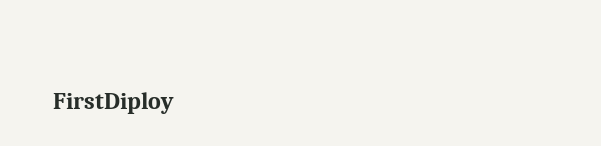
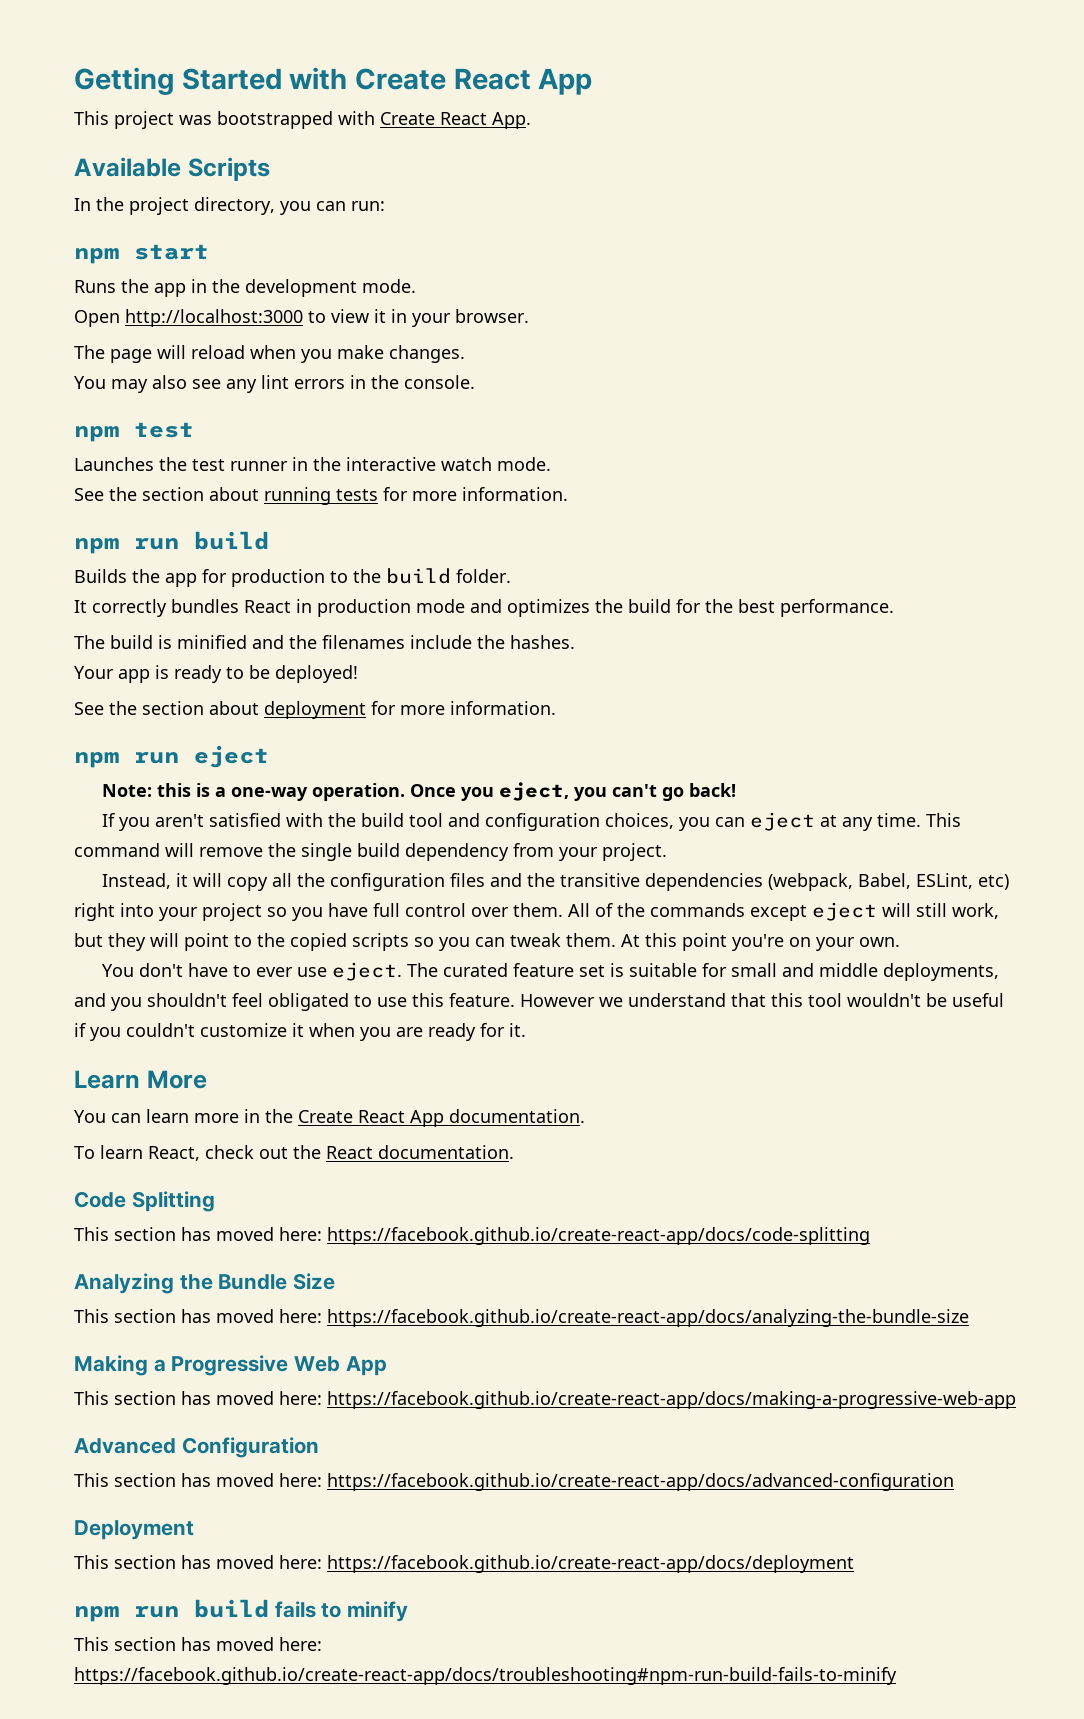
[53,92,174,114] FirstDiploy -> [74,67,593,95] [74,111,531,129] [74,157,270,181] [74,197,385,215] [74,244,209,264] [74,279,416,297] [74,309,529,327] [74,345,465,363] [74,375,475,393] [74,422,194,442] [74,457,551,471] [74,487,568,505] [74,531,269,554] [74,568,511,587] [74,599,894,617] [74,635,575,649] [74,665,358,683] [74,701,556,719] [74,745,269,768] [102,782,737,801] [102,812,962,831] [74,843,667,861] [102,873,1010,891] [74,902,999,921] [74,933,900,951] [102,962,1000,981] [74,993,1004,1011] [74,1023,526,1041] [74,1070,207,1089] [74,1109,585,1127] [74,1145,514,1161] [74,1191,215,1212] [74,1227,870,1245] [74,1273,336,1294] [74,1309,969,1327] [74,1355,387,1376] [74,1391,1016,1409] [74,1437,319,1458] [74,1473,954,1491] [74,1520,194,1540] [74,1555,854,1573] [74,1599,409,1622] [74,1637,322,1651] [74,1667,897,1685] Getting Started with Create React App // This project was bootstrapped with Create React App. // Available Scripts // In the project directory, you can run: // npm start // Runs the app in the development mode. // Open http://localhost:3000 to view it in your browser. // The page will reload when you make changes. // You may also see any lint errors in the console. // npm test // Launches the test runner in the interactive watch mode. // See the section about running tests for more information. // npm run build // Builds the app for production to the build folder. // It correctly bundles React in production mode and optimizes the build for the best performance. // The build is minified and the filenames include the hashes. // Your app is ready to be deployed! // See the section about deployment for more information. // npm run eject // Note: this is a one-way operation. Once you eject, you can't go back! // If you aren't satisfied with the build tool and configuration choices, you can eject at any time. This command will remove the single build dependency from your project. // Instead, it will copy all the configuration files and the transitive dependencies (webpack, Babel, ESLint, etc) right into your project so you have full control over them. All of the commands except eject will still work, but they will point to the copied scripts so you can tweak them. At this point you're on your own. // You don't have to ever use eject. The curated feature set is suitable for small and middle deployments, and you shouldn't feel obligated to use this feature. However we understand that this tool wouldn't be useful if you couldn't customize it when you are ready for it. // Learn More // You can learn more in the Create React App documentation. // To learn React, check out the React documentation. // Code Splitting // This section has moved here: https://facebook.github.io/create-react-app/docs/code-splitting // Analyzing the Bundle Size // This section has moved here: https://facebook.github.io/create-react-app/docs/analyzing-the-bundle-size // Making a Progressive Web App // This section has moved here: https://facebook.github.io/create-react-app/docs/making-a-progressive-web-app // Advanced Configuration // This section has moved here: https://facebook.github.io/create-react-app/docs/advanced-configuration // Deployment // This section has moved here: https://facebook.github.io/create-react-app/docs/deployment // npm run build fails to minify // This section has moved here: https://facebook.github.io/create-react-app/docs/troubleshooting#npm-run-build-fails-to-minify

